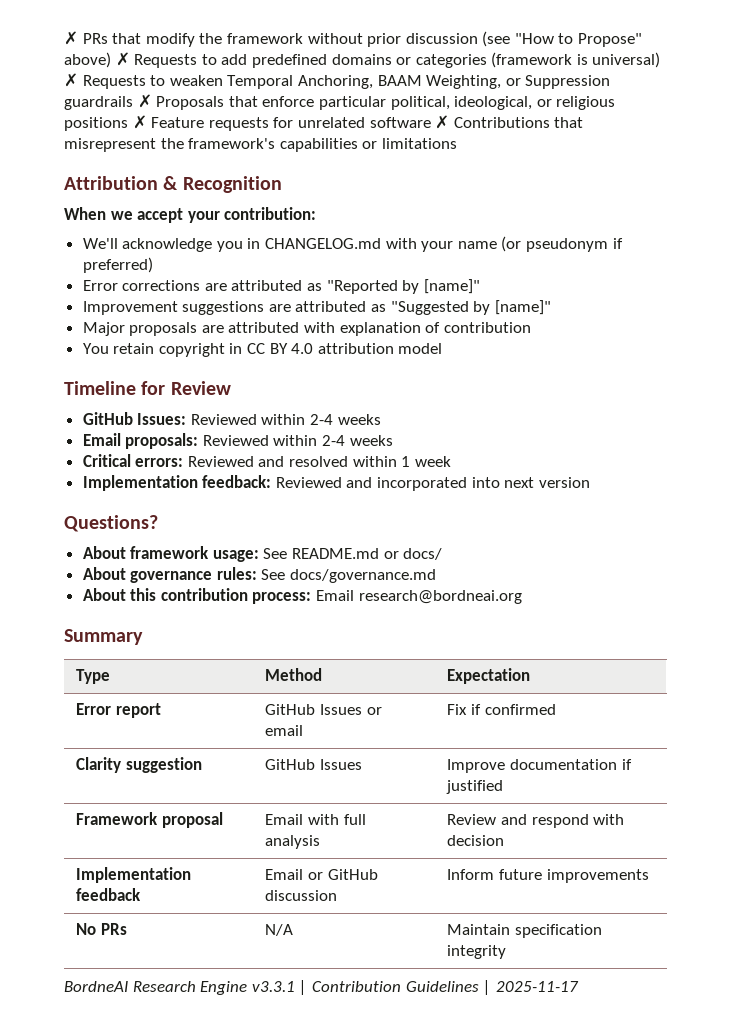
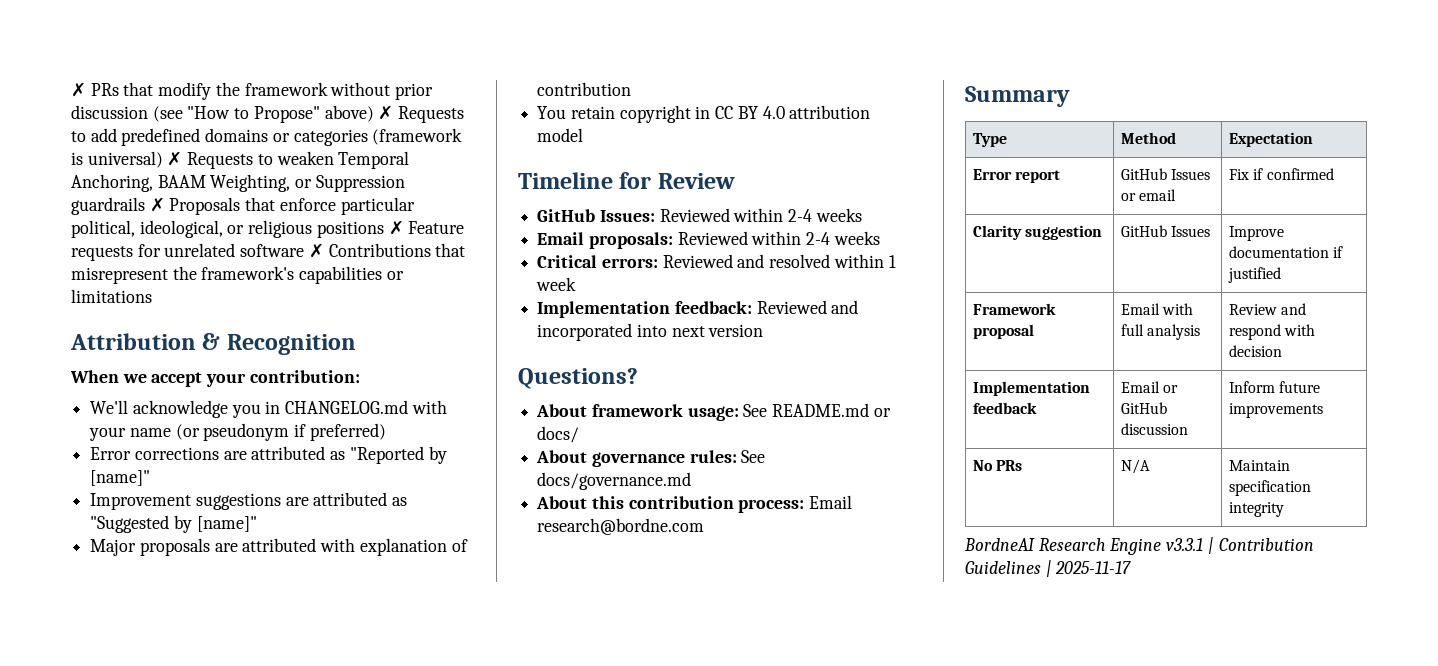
[358,590,522,604] research@bordneai.org -> [537,518,705,535] research@bordne.com

